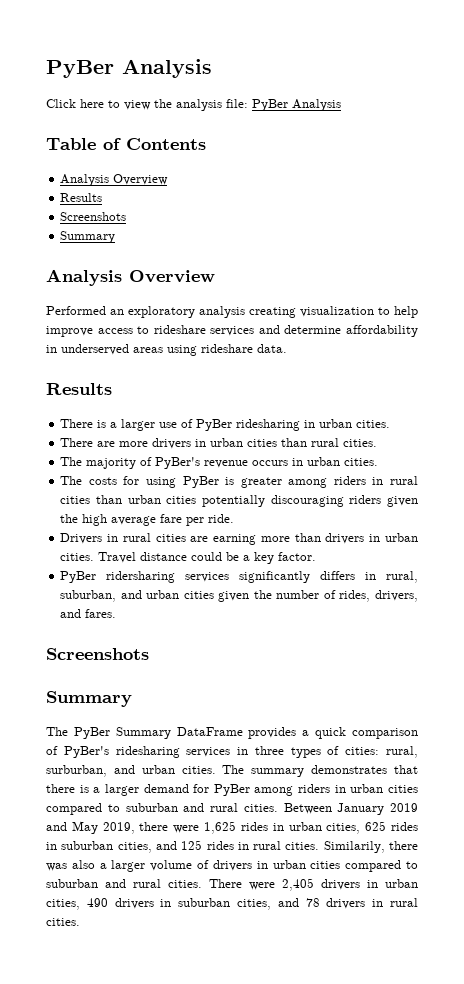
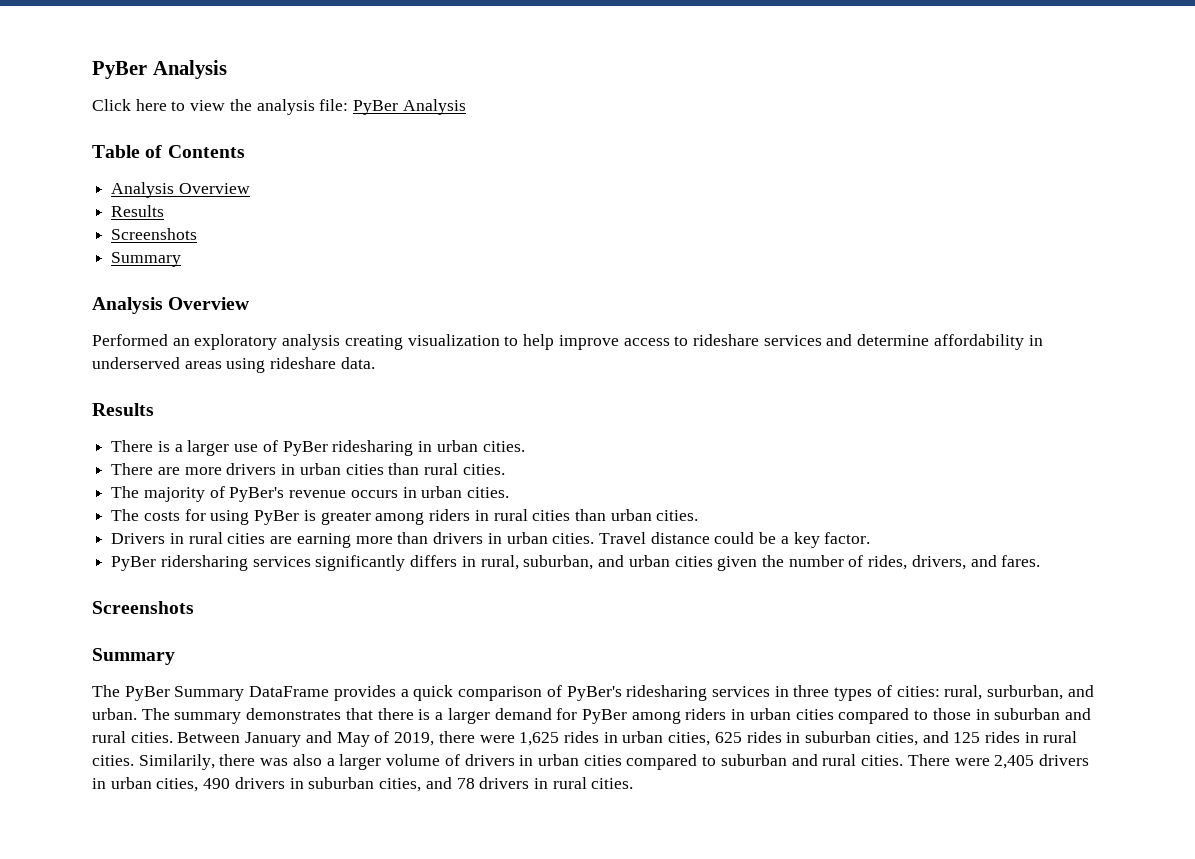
[166,495,418,507] [60,514,235,526] cities potentially discouraging riders given the high average fare per ride. -> [656,510,699,521] cities.
[141,765,216,774] urban cities. -> [92,708,137,720] urban.
(120, 808) none -> [932,708,990,720] those in
[390,803,418,812] 2019 -> (302, 739) none
(98, 827) none -> [374,731,390,743] of

